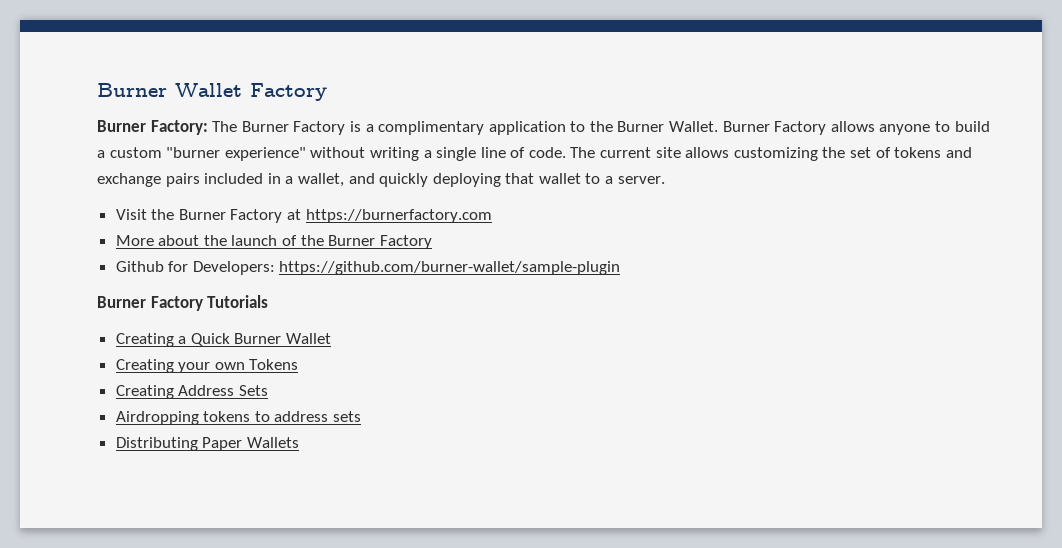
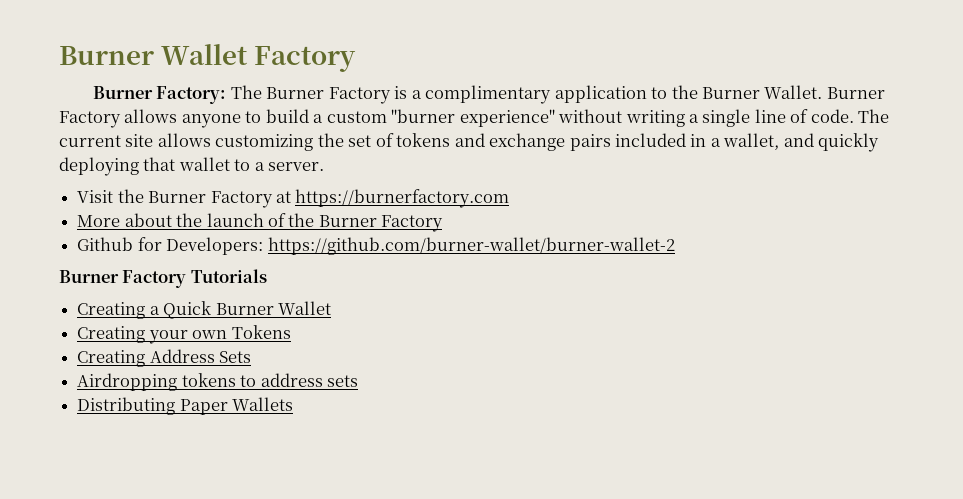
[279,261,621,275] https://github.com/burner-wallet/sample-plugin -> [267,237,675,255] https://github.com/burner-wallet/burner-wallet-2

